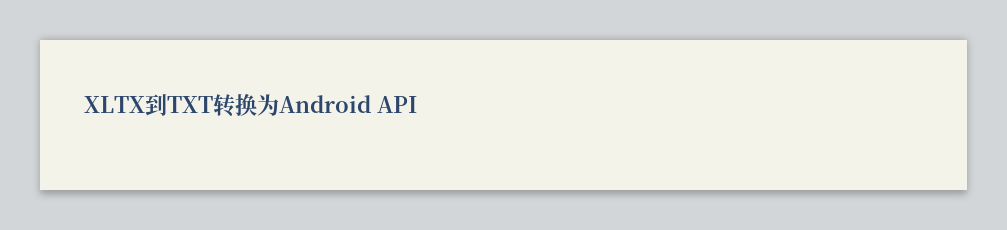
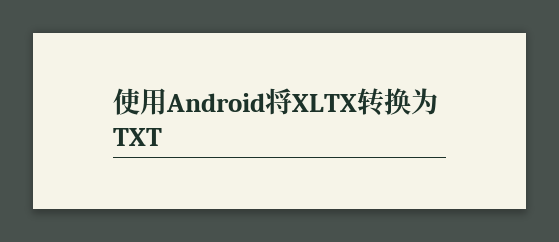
[84,93,417,117] XLTX到TXT转换为Android API -> [113,88,438,116] [113,128,162,146] 使用Android将XLTX转换为TXT

